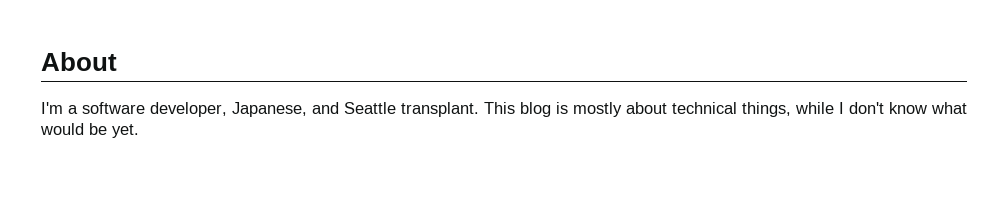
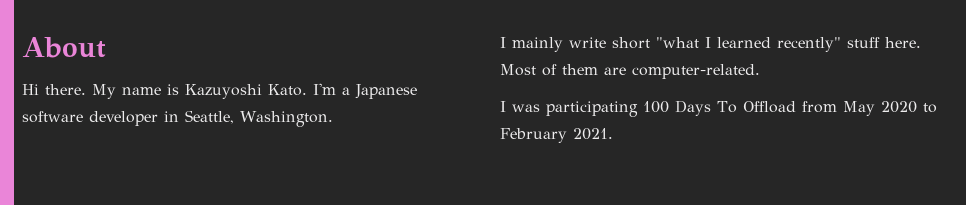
[41,102,967,117] [40,123,139,138] I'm a software developer, Japanese, and Seattle transplant. This blog is mostly about technical things, while I don't know what would be yet. -> [22,83,417,99] [22,110,333,127] [500,37,921,52] [500,64,760,79] [500,100,937,117] [500,128,613,143] Hi there. My name is Kazuyoshi Kato. I'm a Japanese software developer in Seattle, Washington. // I mainly write short "what I learned recently" stuff here. Most of them are computer-related. // I was participating 100 Days To Offload from May 2020 to February 2021.

